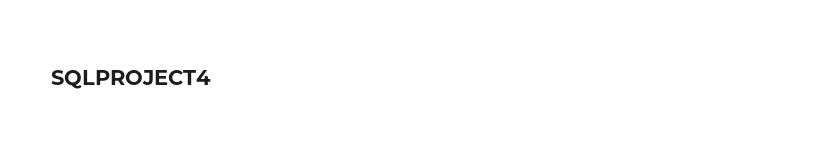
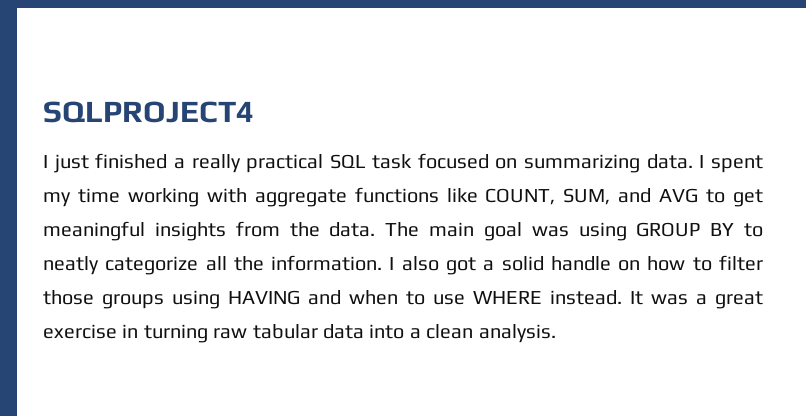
(211, 79) none -> [43,153,764,173] [43,187,763,207] [43,221,763,241] [43,255,764,275] [43,290,763,309] [43,324,556,343] // I just finished a really practical SQL task focused on summarizing data. I spent my time working with aggregate functions like COUNT, SUM, and AVG to get meaningful insights from the data. The main goal was using GROUP BY to neatly categorize all the information. I also got a solid handle on how to filter those groups using HAVING and when to use WHERE instead. It was a great exercise in turning raw tabular data into a clean analysis.

